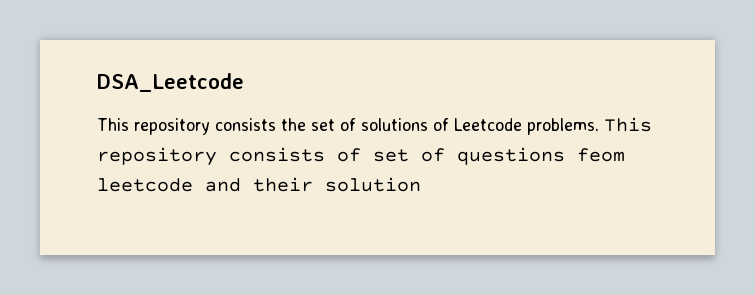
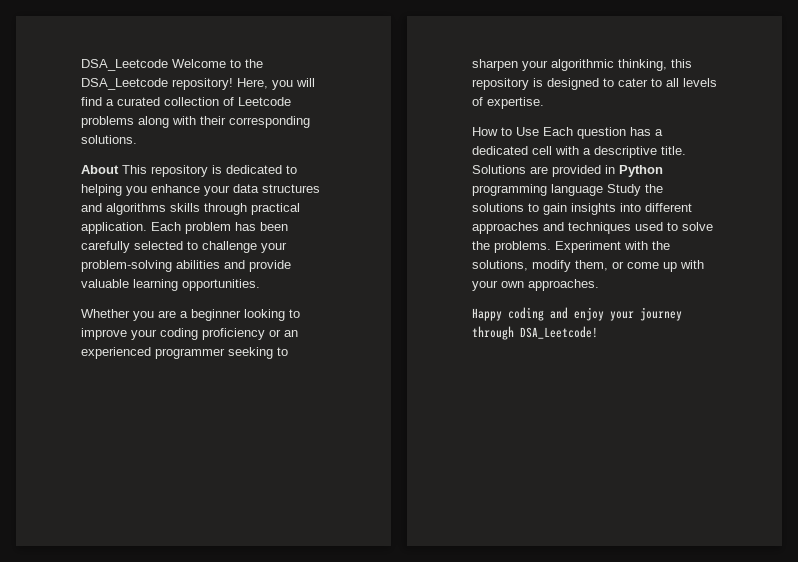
[97,73,244,92] [97,117,652,135] [97,147,625,166] [97,177,421,192] DSA_Leetcode // This repository consists the set of solutions of Leetcode problems. This repository consists of set of questions feom leetcode and their solution -> [81,59,263,71] [81,78,315,90] [81,97,291,106] [81,116,310,128] [81,135,137,144] [81,165,297,177] [81,184,320,196] [81,203,300,215] [81,222,288,234] [81,241,287,253] [81,260,291,272] [81,279,260,291] [81,309,300,321] [81,328,298,340] [81,347,288,359] [472,59,692,71] [472,78,717,90] [472,97,544,109] [472,127,663,139] [472,146,686,158] [472,165,663,177] [472,184,663,196] [472,203,692,215] [472,222,713,234] [472,241,670,253] [472,260,704,272] [472,279,599,291] [472,307,682,321] [472,326,598,340] DSA_Leetcode Welcome to the DSA_Leetcode repository! Here, you will find a curated collection of Leetcode problems along with their corresponding solutions. // About This repository is dedicated to helping you enhance your data structures and algorithms skills through practical application. Each problem has been carefully selected to challenge your problem-solving abilities and provide valuable learning opportunities. // Whether you are a beginner looking to improve your coding proficiency or an experienced programmer seeking to sharpen your algorithmic thinking, this repository is designed to cater to all levels of expertise. // How to Use Each question has a dedicated cell with a descriptive title. Solutions are provided in Python programming language Study the solutions to gain insights into different approaches and techniques used to solve the problems. Experiment with the solutions, modify them, or come up with your own approaches. // Happy coding and enjoy your journey through DSA_Leetcode!

